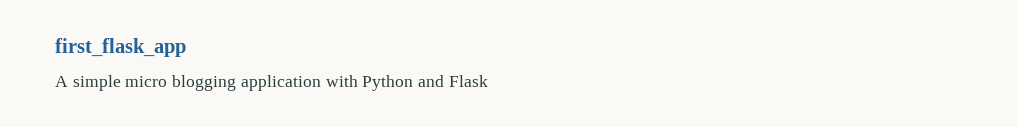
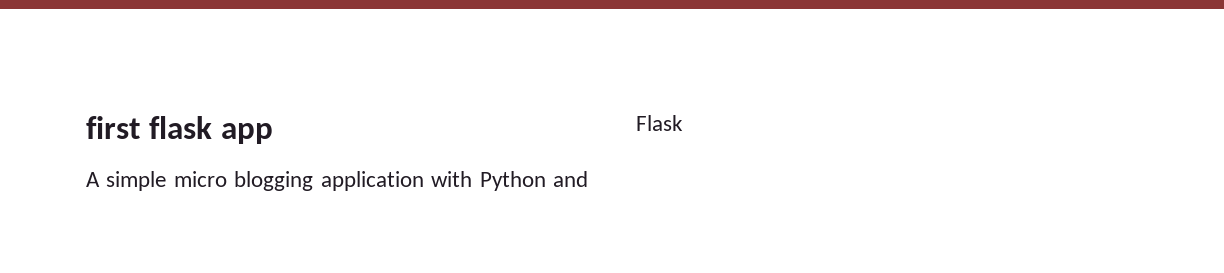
[55,38,186,57] first_flask_app -> [86,116,273,144] first flask app

